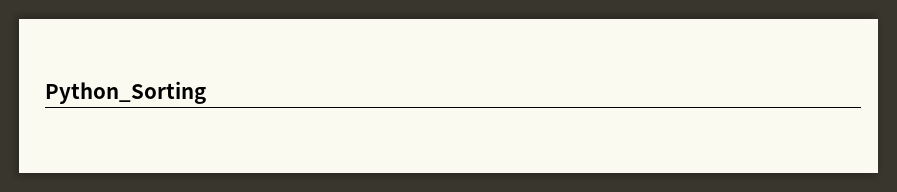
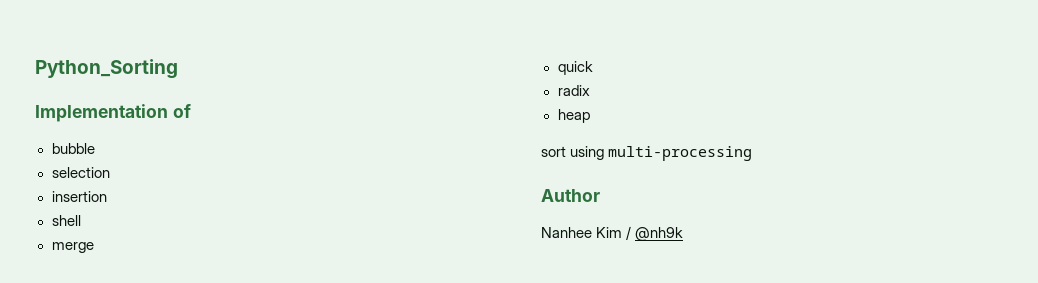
(206, 92) none -> [35,104,191,122] [51,143,95,154] [51,167,110,178] [51,191,107,202] [51,215,81,226] [51,242,94,253] [557,61,593,75] [557,85,590,96] [557,109,590,123] [541,146,753,161] [541,189,600,202] [541,226,684,241] // Implementation of // bubble // selection // insertion // shell // merge // quick // radix // heap // sort using multi-processing // Author // Nanhee Kim / @nh9k

